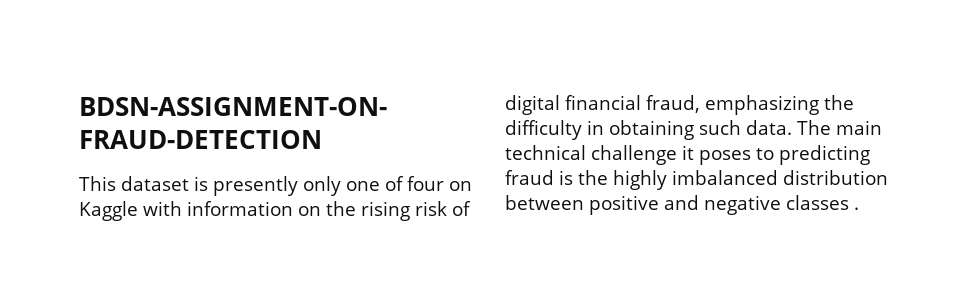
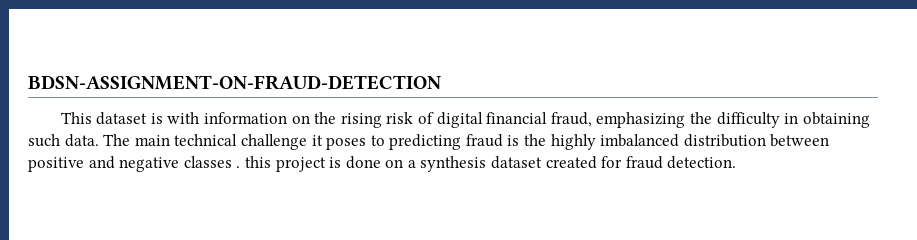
[213,176,472,196] [79,201,138,221] presently only one of four on Kaggle -> (163, 118) none
(859, 208) none -> [244,156,737,172] this project is done on a synthesis dataset created for fraud detection.

